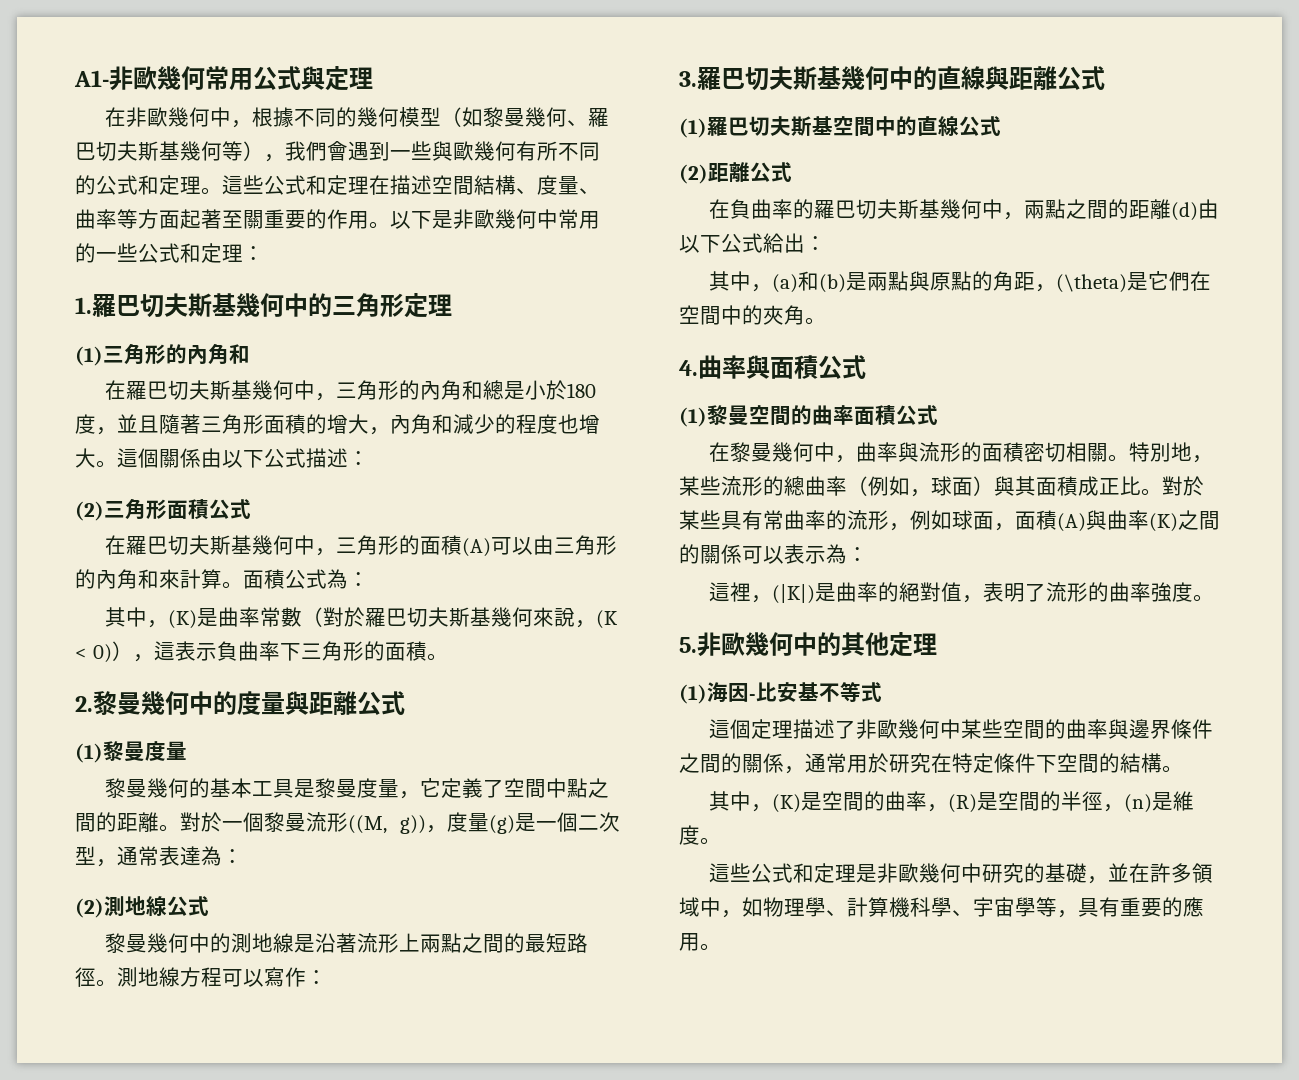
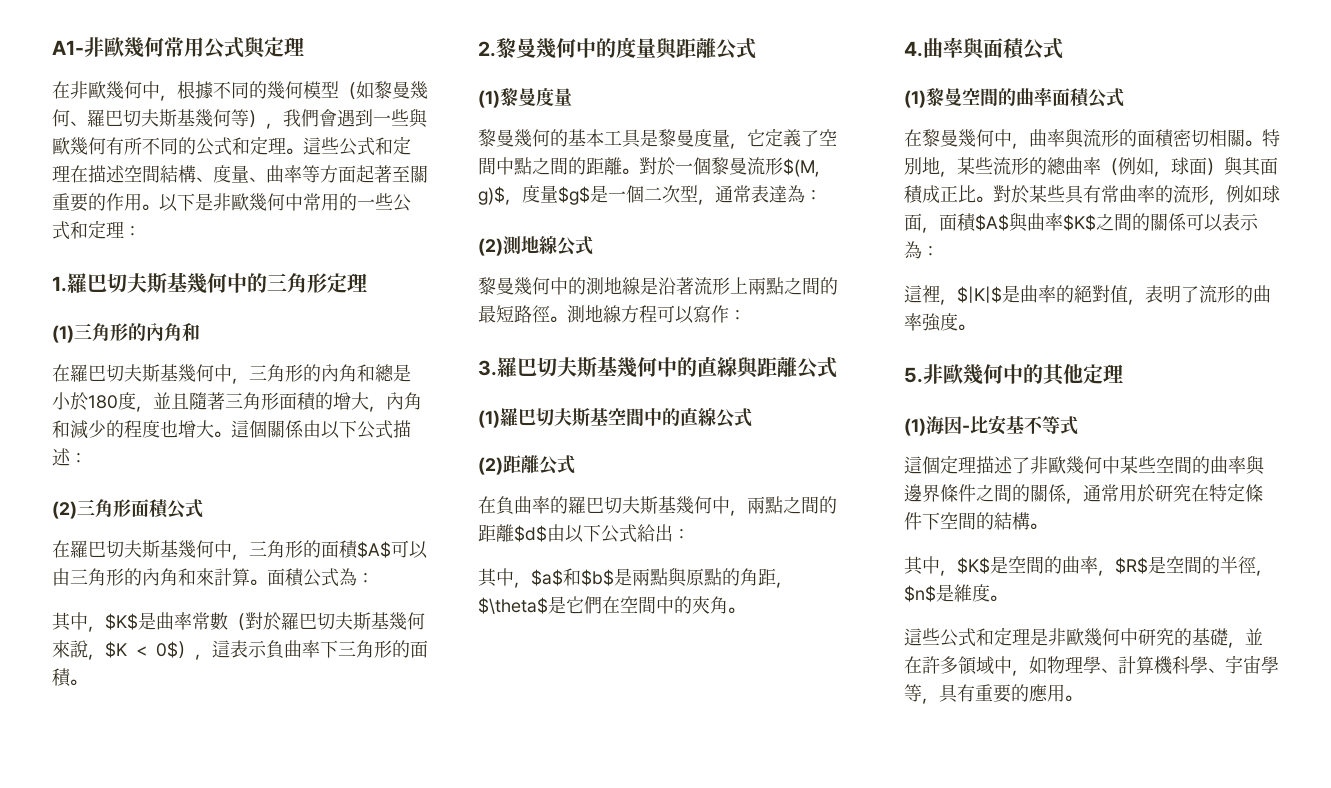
[462,538,492,557] (A) -> [357,541,391,558] $A$
[168,610,198,629] (K) -> [105,613,138,630] $K$
[596,610,619,629] [75,644,112,663] (K < 0) -> [105,641,178,658] $K < 0$
[348,812,515,834] ((M, g))，度量(g) -> [783,158,820,177] [478,185,590,205] $(M, g)$，度量$g$
[1171,202,1199,221] (d) -> [514,525,547,542] $d$
[772,271,847,293] (a)和(b) -> [531,568,614,586] $a$和$b$
[1056,274,1128,293] (\theta) -> [478,597,548,614] $\theta$
[1057,510,1178,532] (A)與曲率(K) -> [975,212,1096,232] $A$與曲率$K$
[772,584,816,604] (|K|) -> [957,286,1002,303] $|K|$
[772,794,802,813] (K) -> [957,557,990,574] $K$
[948,794,978,813] (R) -> [1115,557,1148,574] $R$
[1124,794,1153,813] (n) -> [904,585,936,602] $n$

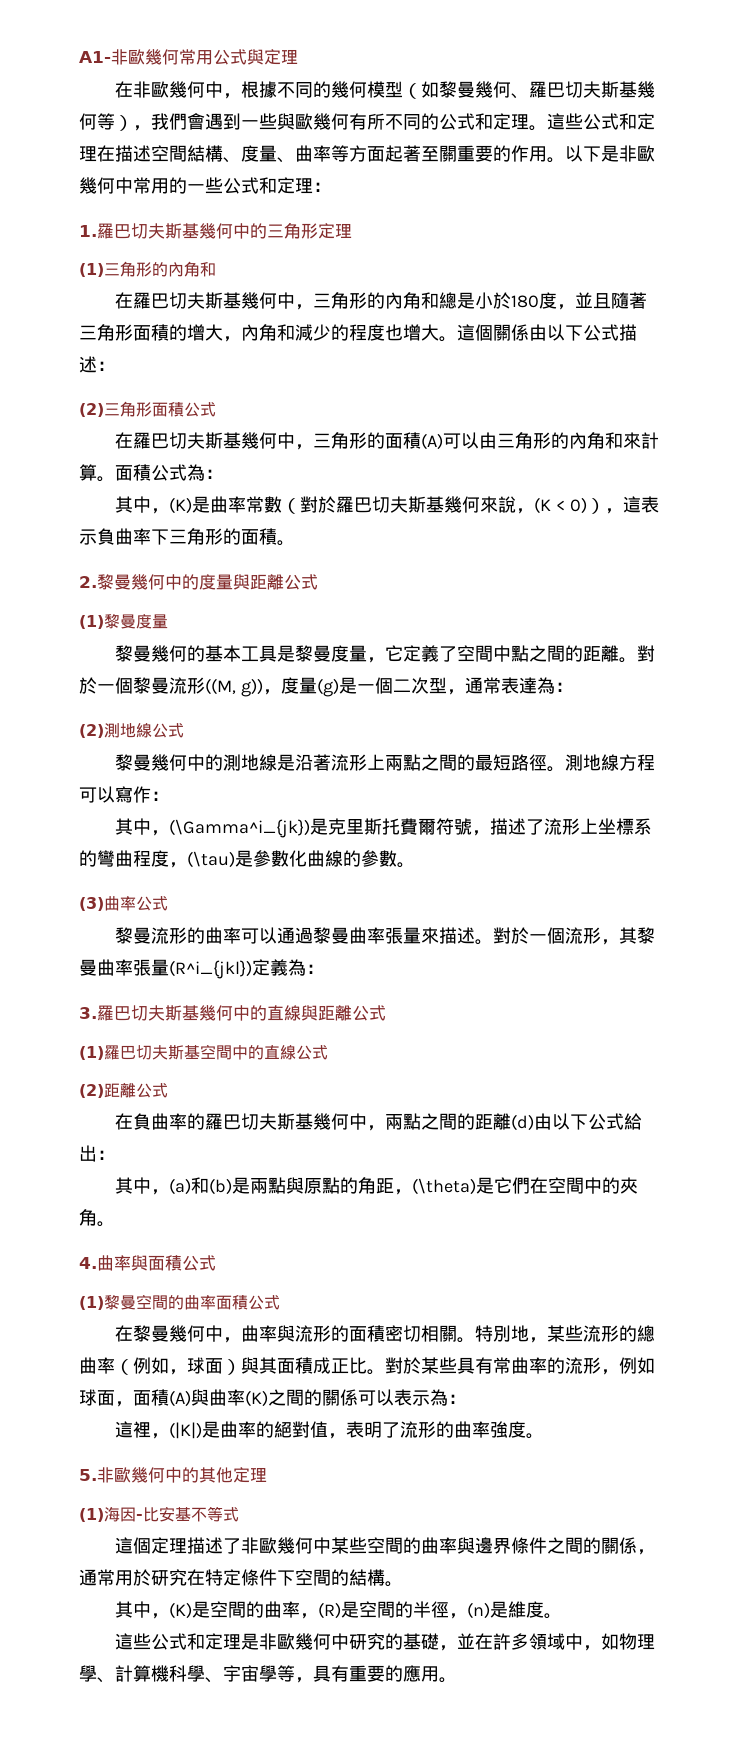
[357,541,391,558] $A$ -> [421,433,444,450] (A)
[105,613,138,630] $K$ -> [169,497,193,514] (K)
[105,641,178,658] $K < 0$ -> [534,497,588,514] (K < 0)
[783,158,820,177] [478,185,590,205] $(M, g)$，度量$g$ -> [205,677,339,697] ((M, g))，度量(g)
(746, 315) none -> [115,818,653,838] [79,850,415,868] [79,896,168,911] [115,927,656,945] [79,959,324,979] // 其中，(\Gamma^i_{jk})是克里斯托費爾符號，描述了流形上坐標系的彎曲程度，(\tau)是參數化曲線的參數。 // (3)曲率公式 // 黎曼流形的曲率可以通過黎曼曲率張量來描述。對於一個流形，其黎曼曲率張量(R^i_{jkl})定義為：
[514,525,547,542] $d$ -> [511,1114,535,1131] (d)
[531,568,614,586] $a$和$b$ -> [169,1177,233,1195] (a)和(b)
[478,597,548,614] $\theta$ -> [412,1178,477,1195] (\theta)
[975,212,1096,232] $A$與曲率$K$ -> [169,1389,268,1407] (A)與曲率(K)
[957,286,1002,303] $|K|$ -> [169,1422,203,1439] (|K|)
[957,557,990,574] $K$ -> [169,1602,193,1619] (K)
[1115,557,1148,574] $R$ -> [318,1602,342,1619] (R)
[904,585,936,602] $n$ -> [467,1602,491,1619] (n)

